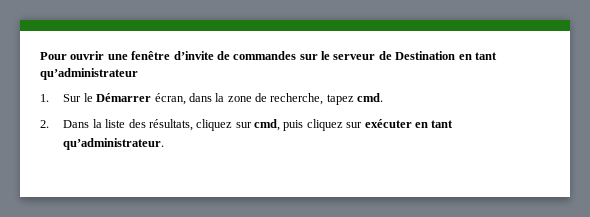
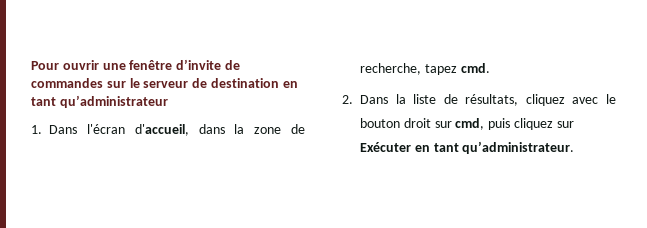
[395,51,456,60] Destination -> [210,78,279,88] destination
[63,93,186,105] Sur le Démarrer écran, -> [49,124,189,136] Dans l'écran d'accueil,
[128,119,146,128] des -> [443,94,458,104] de
(233, 125) none -> [572,94,616,104] [360,118,431,128] avec le bouton droit
[364,119,412,128] exécuter -> [360,142,412,152] Exécuter

